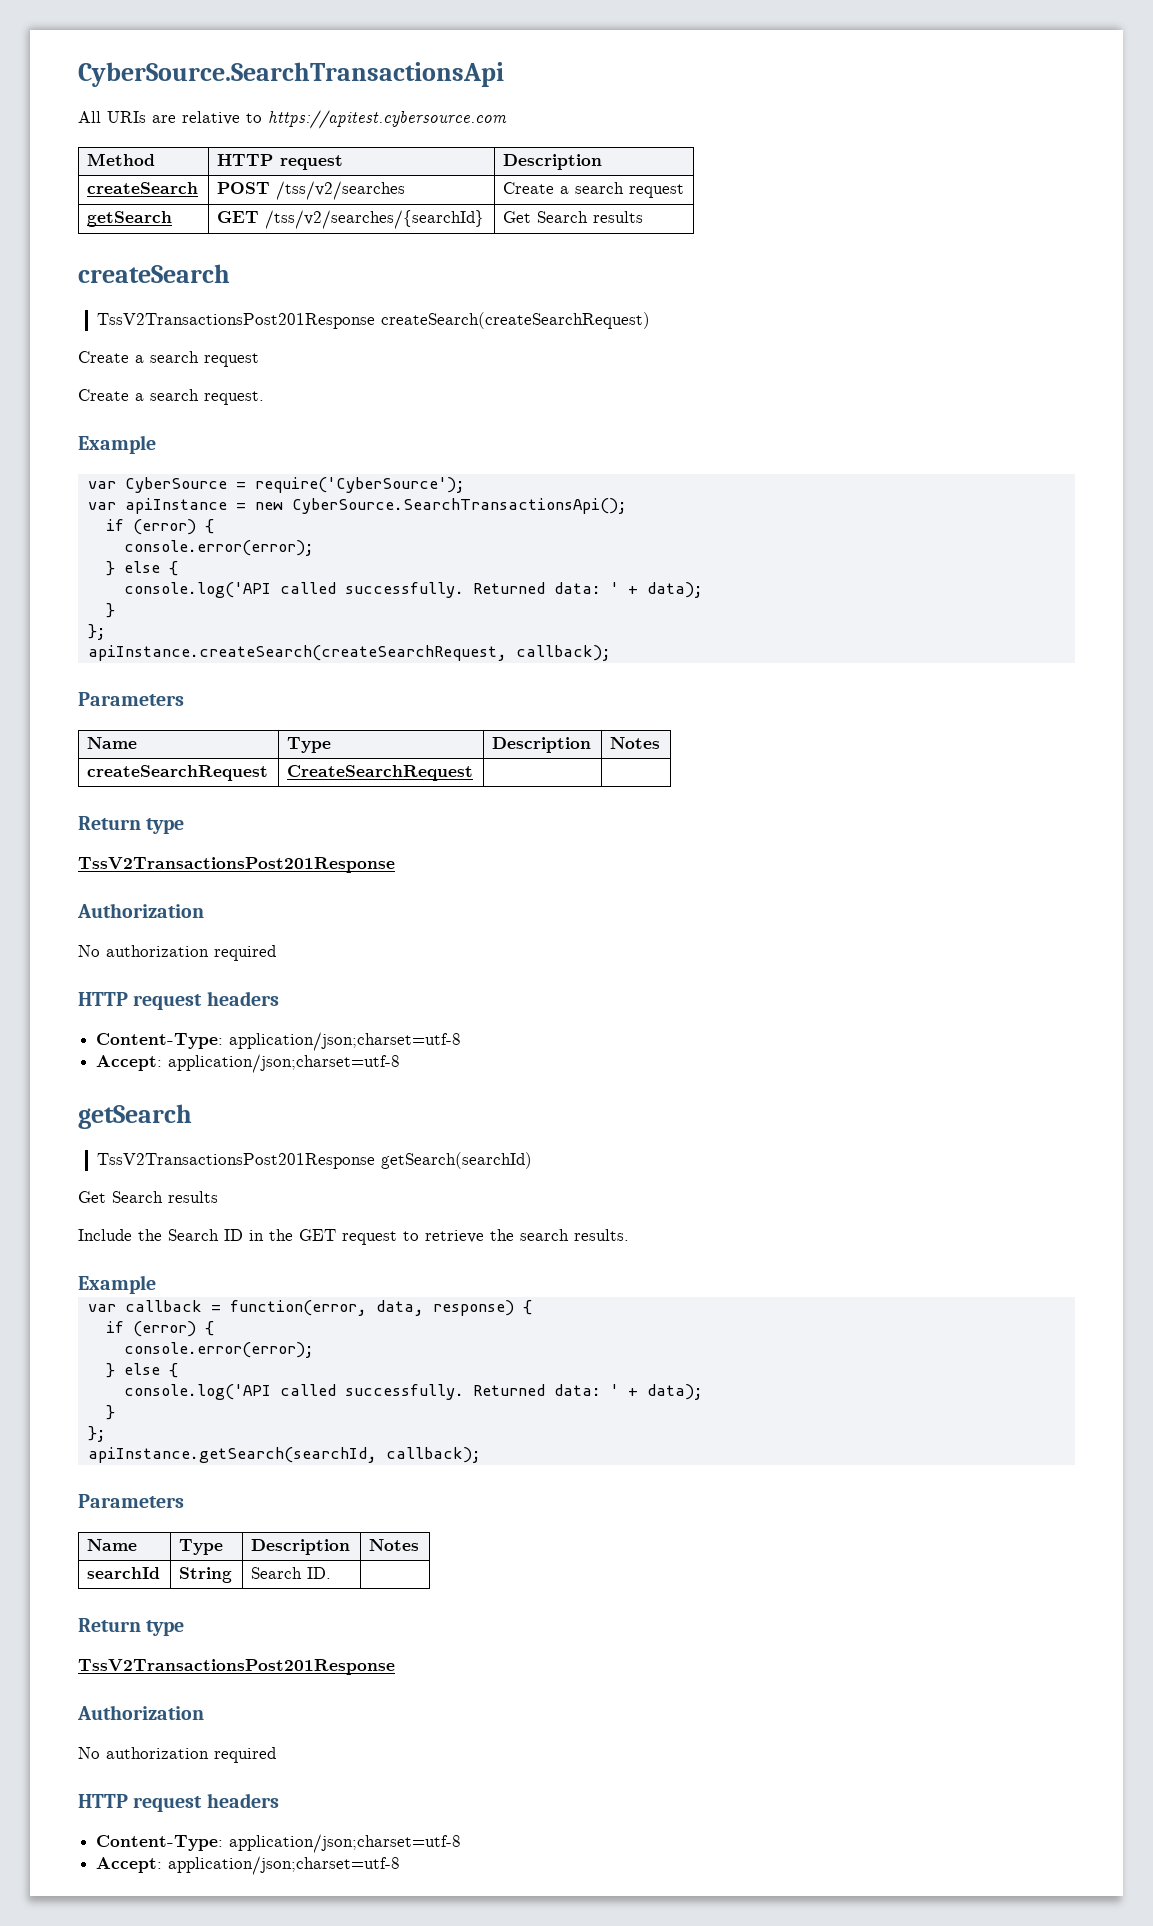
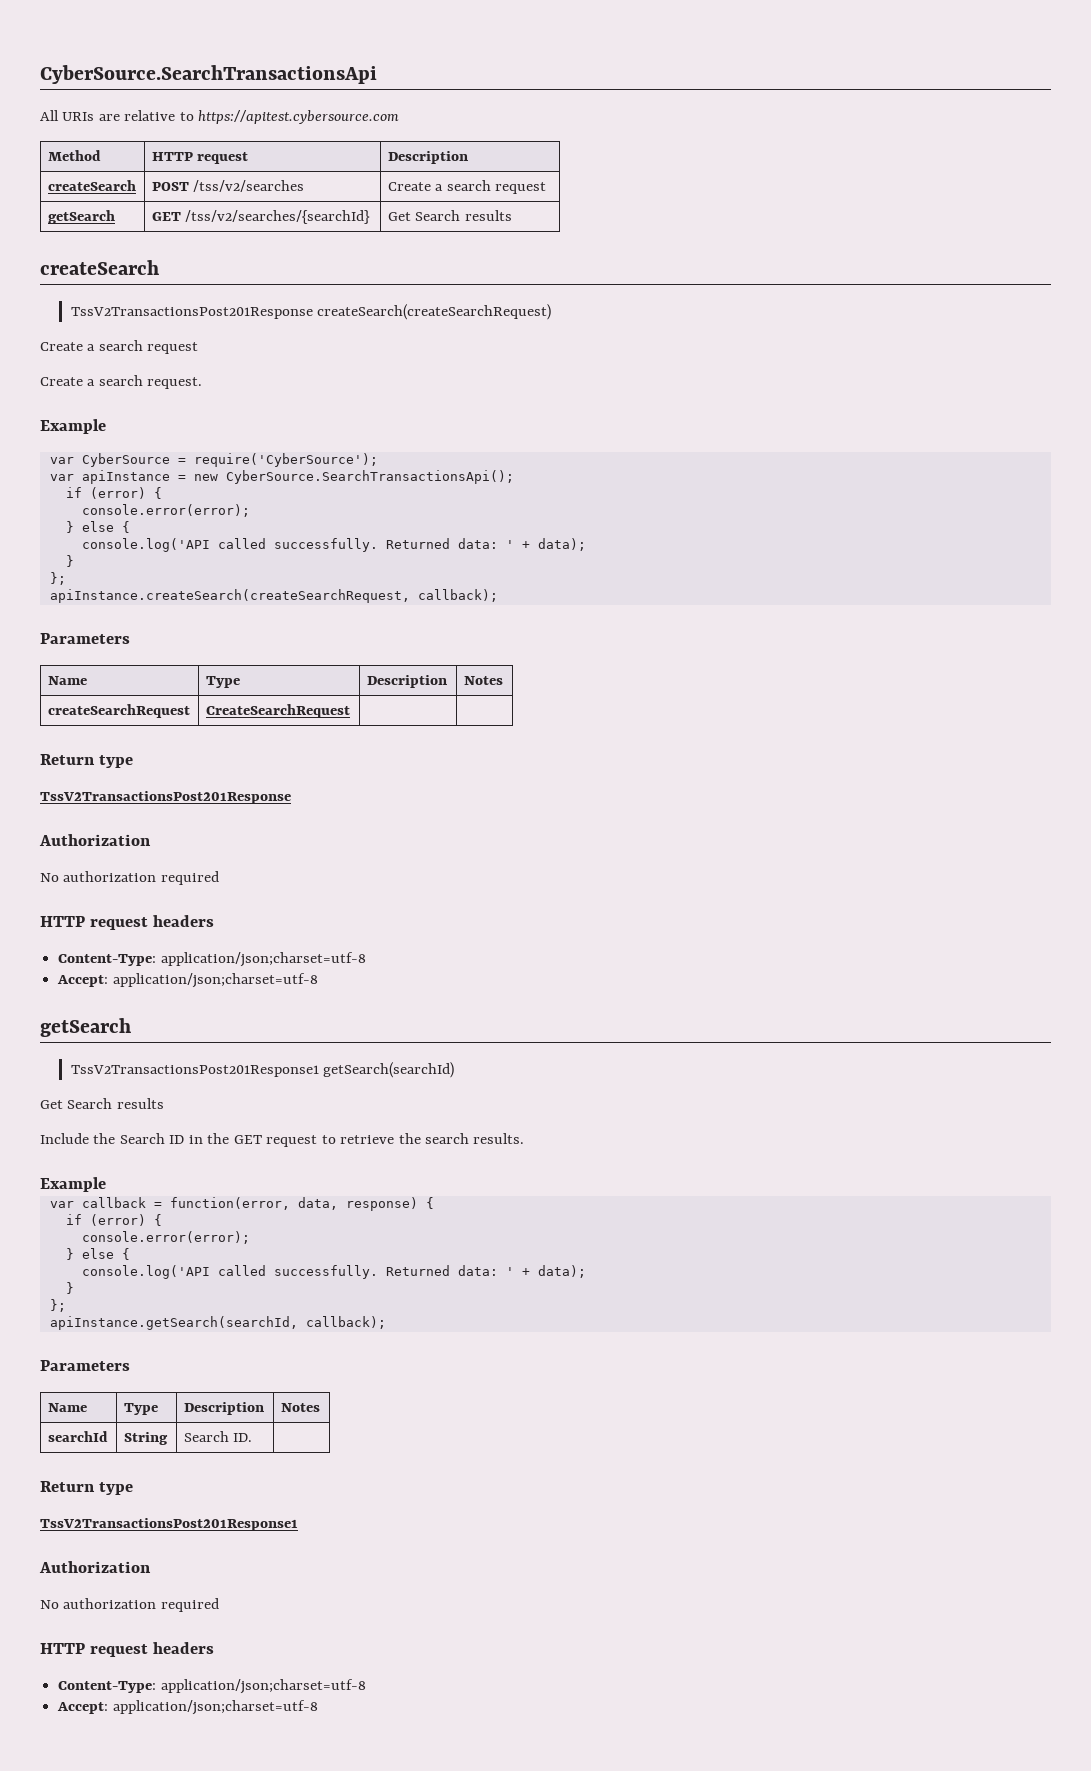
[96,1153,375,1169] TssV2TransactionsPost201Response -> [70,1065,319,1077] TssV2TransactionsPost201Response1
[78,1659,395,1675] TssV2TransactionsPost201Response -> [40,1518,298,1531] TssV2TransactionsPost201Response1

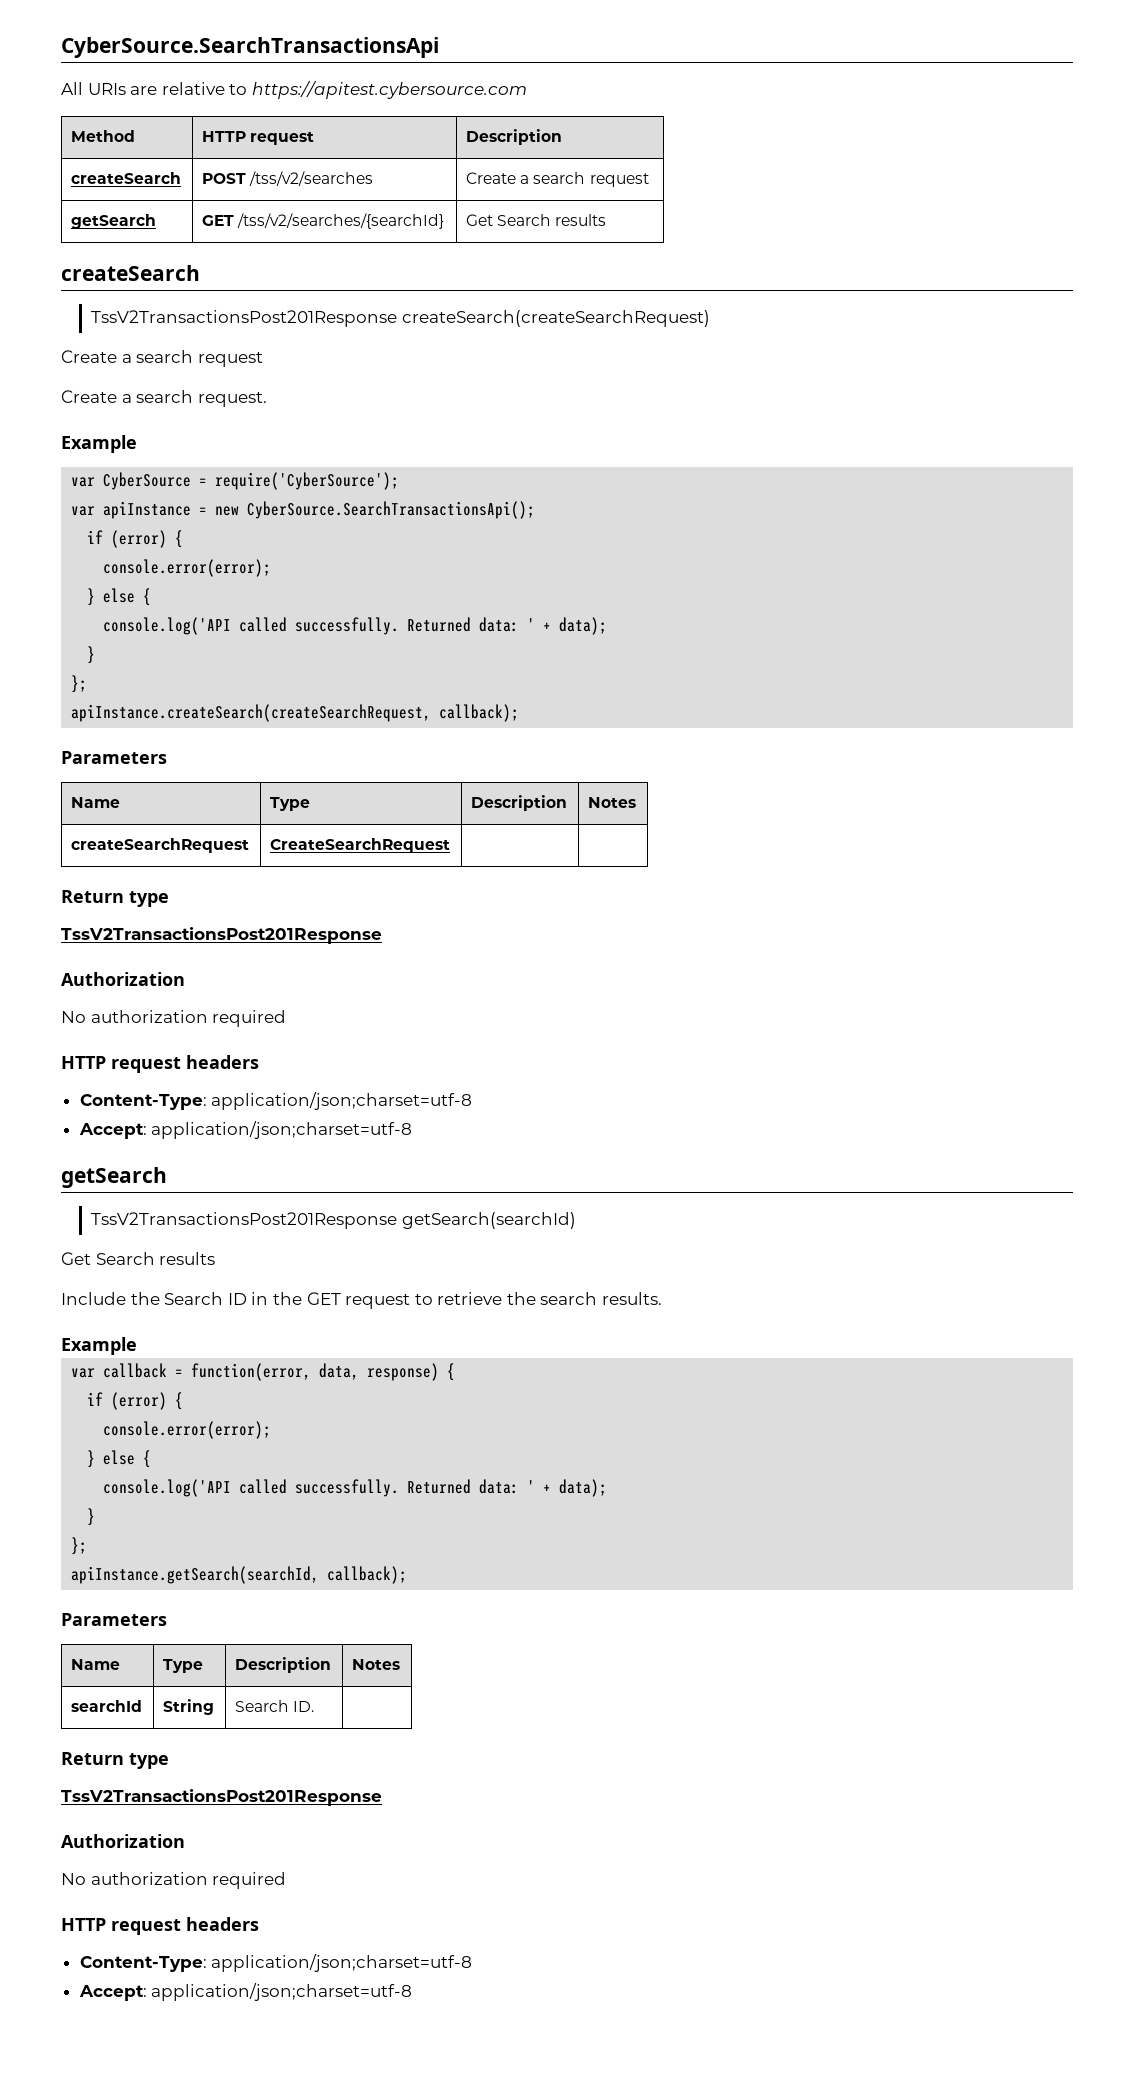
[70,1065,319,1077] TssV2TransactionsPost201Response1 -> [91,1212,398,1229] TssV2TransactionsPost201Response
[40,1518,298,1531] TssV2TransactionsPost201Response1 -> [61,1789,382,1806] TssV2TransactionsPost201Response

